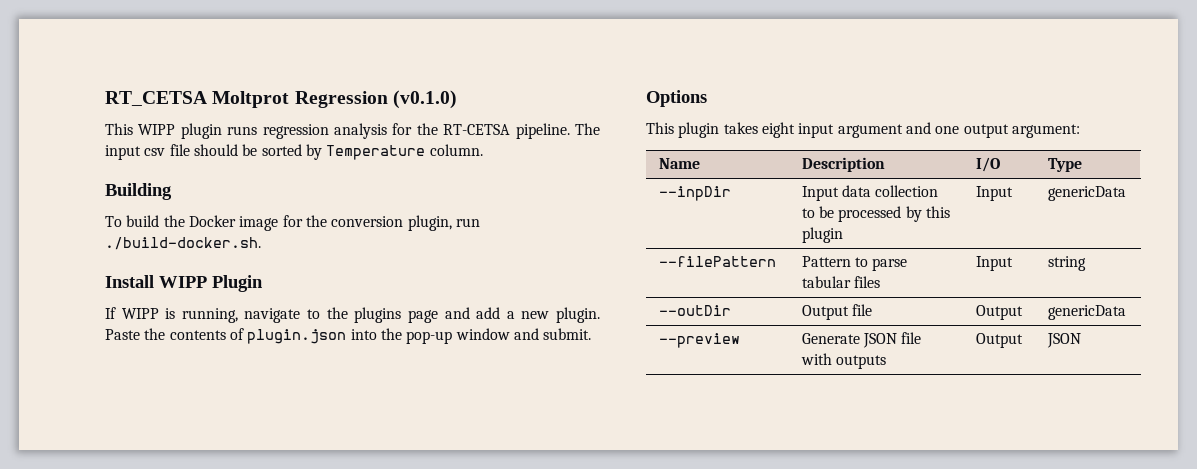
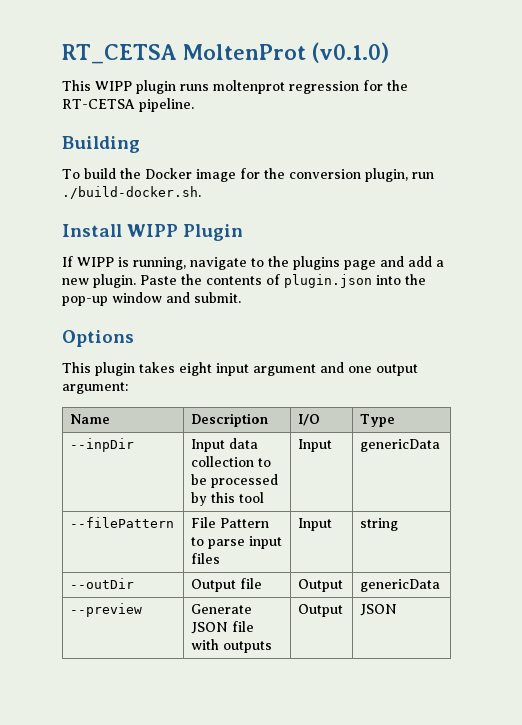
[212,91,388,108] Moltprot Regression -> [183,44,306,60] MoltenProt
[262,123,387,139] regression analysis -> [213,80,359,94] moltenprot regression
[574,123,600,135] [105,144,483,160] The input csv file should be sorted by Temperature column. -> (194, 105) none
[801,227,843,243] plugin -> [239,492,265,503] tool
(776, 261) none -> [191,517,217,528] File
[801,276,851,288] tabular -> [249,536,283,549] input

